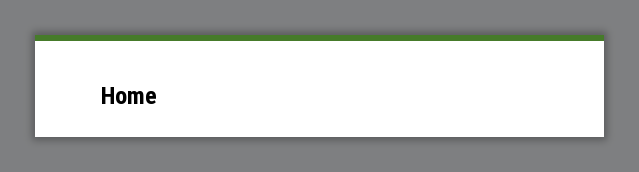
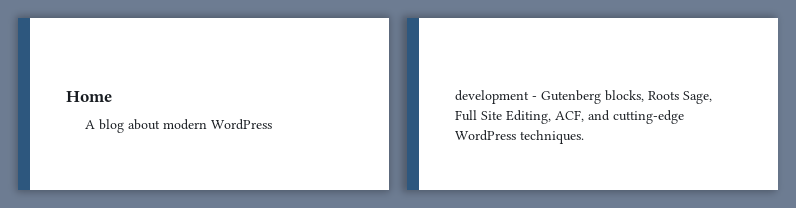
(157, 95) none -> [85,119,273,133] [455,90,712,104] [455,110,684,124] [455,130,584,144] // A blog about modern WordPress development - Gutenberg blocks, Roots Sage, Full Site Editing, ACF, and cutting-edge WordPress techniques.

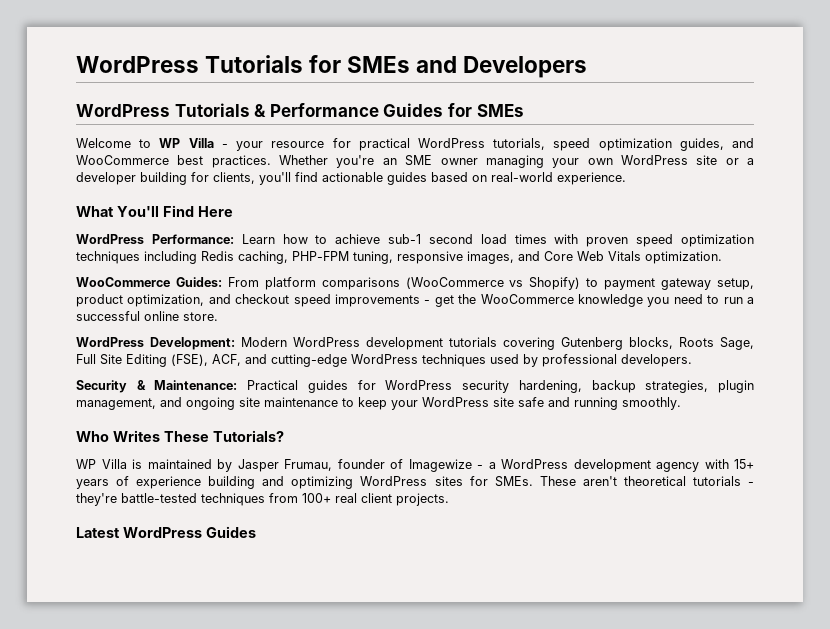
[66,91,112,102] [85,119,273,133] [455,90,537,104] Home // A blog about modern WordPress development - -> [76,55,588,78] [76,103,524,117] [76,138,754,151] [76,155,754,168] [76,172,626,185] [76,205,233,217] [76,234,754,247] [76,251,722,264] [76,277,754,290] [76,294,754,307] [76,311,218,321] [76,337,555,350] WordPress Tutorials for SMEs and Developers // WordPress Tutorials & Performance Guides for SMEs // Welcome to WP Villa - your resource for practical WordPress tutorials, speed optimization guides, and WooCommerce best practices. Whether you're an SME owner managing your own WordPress site or a developer building for clients, you'll find actionable guides based on real-world experience. // What You'll Find Here // WordPress Performance: Learn how to achieve sub-1 second load times with proven speed optimization techniques including Redis caching, PHP-FPM tuning, responsive images, and Core Web Vitals optimization. // WooCommerce Guides: From platform comparisons (WooCommerce vs Shopify) to payment gateway setup, product optimization, and checkout speed improvements - get the WooCommerce knowledge you need to run a successful online store. // WordPress Development: Modern WordPress development tutorials covering
[506,110,551,124] Editing, -> [126,354,208,367] Editing (FSE),
[520,130,584,144] techniques. -> [422,354,692,367] [76,380,755,393] [76,397,681,410] [76,430,284,442] [76,459,754,472] [76,476,754,489] [76,493,449,506] [76,526,256,538] techniques used by professional developers. // Security & Maintenance: Practical guides for WordPress security hardening, backup strategies, plugin management, and ongoing site maintenance to keep your WordPress site safe and running smoothly. // Who Writes These Tutorials? // WP Villa is maintained by Jasper Frumau, founder of Imagewize - a WordPress development agency with 15+ years of experience building and optimizing WordPress sites for SMEs. These aren't theoretical tutorials - they're battle-tested techniques from 100+ real client projects. // Latest WordPress Guides

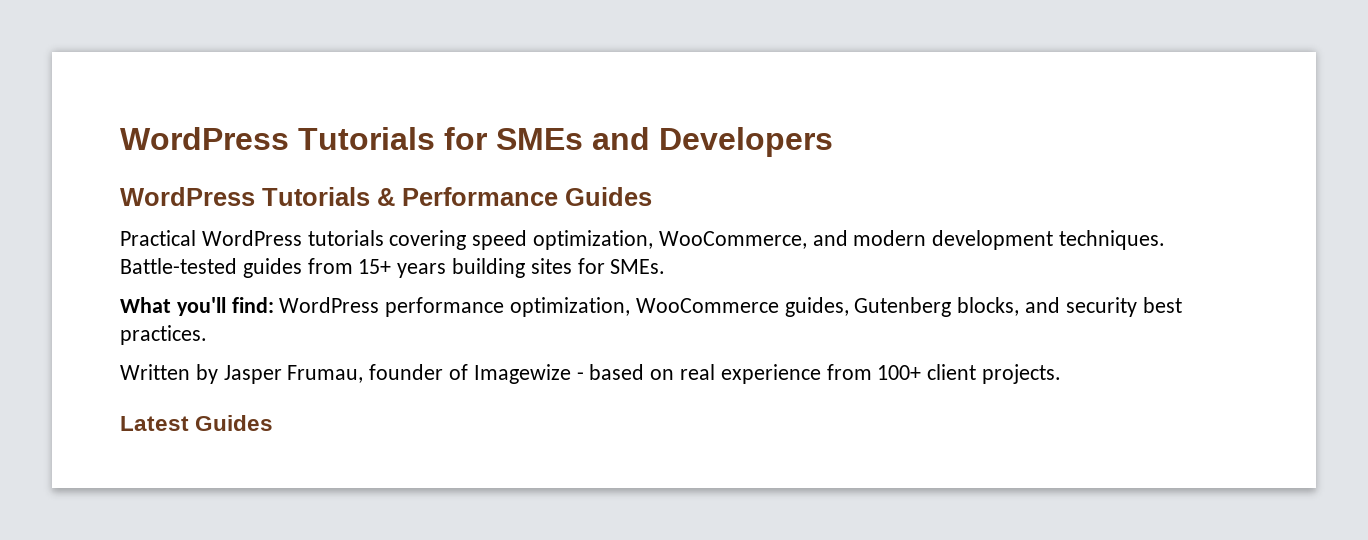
[447,103,524,117] [76,138,754,151] [76,155,754,168] [76,172,626,185] [76,205,233,217] [76,234,754,247] [76,251,722,264] [76,277,754,290] [76,294,754,307] [76,311,218,321] [76,337,754,350] [76,354,692,367] [76,380,755,393] [76,397,681,410] [76,430,284,442] [76,459,212,469] for SMEs // Welcome to WP Villa - your resource for practical WordPress tutorials, speed optimization guides, and WooCommerce best practices. Whether you're an SME owner managing your own WordPress site or a developer building for clients, you'll find actionable guides based on real-world experience. // What You'll Find Here // WordPress Performance: Learn how to achieve sub-1 second load times with proven speed optimization techniques including Redis caching, PHP-FPM tuning, responsive images, and Core Web Vitals optimization. // WooCommerce Guides: From platform comparisons (WooCommerce vs Shopify) to payment gateway setup, product optimization, and checkout speed improvements - get the WooCommerce knowledge you need to run a successful online store. // WordPress Development: Modern WordPress development tutorials covering Gutenberg blocks, Roots Sage, Full Site Editing (FSE), ACF, and cutting-edge WordPress techniques used by professional developers. // Security & Maintenance: Practical guides for WordPress security hardening, backup strategies, plugin management, and ongoing site maintenance to keep your WordPress site safe and running smoothly. // Who Writes These Tutorials? // WP Villa is maintained -> [120,230,1166,250] [120,258,666,278] [120,297,1182,317] [120,325,207,345] [120,364,190,380] // Practical WordPress tutorials covering speed optimization, WooCommerce, and modern development techniques. Battle-tested guides from 15+ years building sites for SMEs. // What you'll find: WordPress performance optimization, WooCommerce guides, Gutenberg blocks, and security best practices. // Written
[488,459,754,472] [76,476,754,489] [76,493,265,506] a WordPress development agency with 15+ years of experience building and optimizing WordPress sites for SMEs. These aren't theoretical tutorials - they're battle-tested techniques -> [589,364,821,384] based on real experience
[335,493,357,503] real -> (922, 372) none
[122,527,202,538] WordPress -> (189, 423) none

